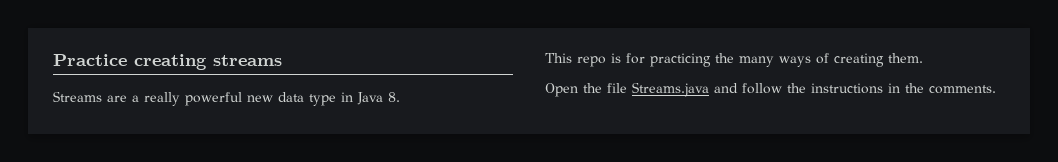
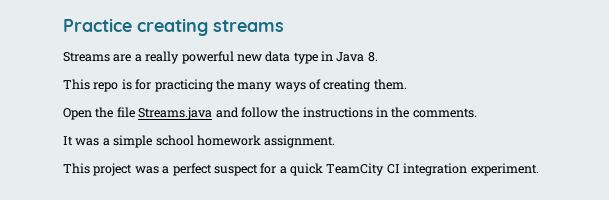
(996, 89) none -> [63,135,336,148] [63,163,539,176] // It was a simple school homework assignment. // This project was a perfect suspect for a quick TeamCity CI integration experiment.

